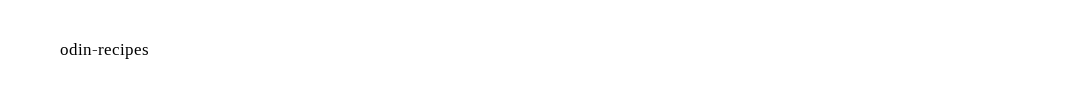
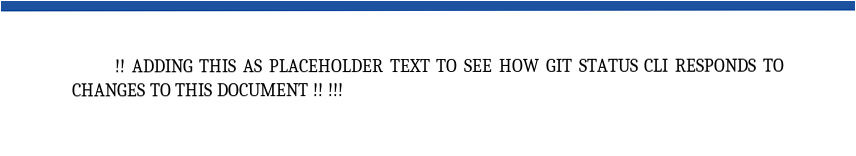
[60,43,149,59] odin-recipes -> [113,58,785,73] [72,83,344,97] !! ADDING THIS AS PLACEHOLDER TEXT TO SEE HOW GIT STATUS CLI RESPONDS TO CHANGES TO THIS DOCUMENT !! !!!

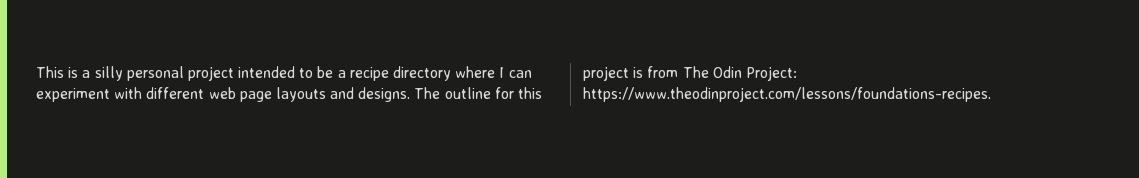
[113,58,785,73] [72,83,344,97] !! ADDING THIS AS PLACEHOLDER TEXT TO SEE HOW GIT STATUS CLI RESPONDS TO CHANGES TO THIS DOCUMENT !! !!! -> [36,66,532,81] [36,87,543,102] [583,66,797,81] [583,87,991,102] This is a silly personal project intended to be a recipe directory where I can experiment with different web page layouts and designs. The outline for this project is from The Odin Project: https://www.theodinproject.com/lessons/foundations-recipes.

